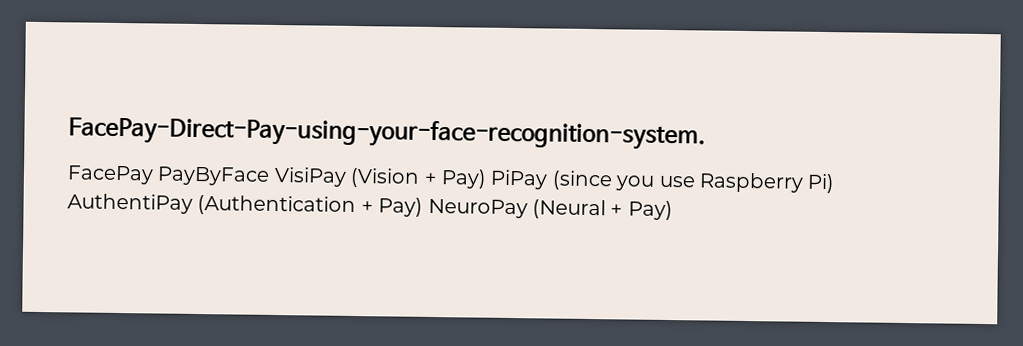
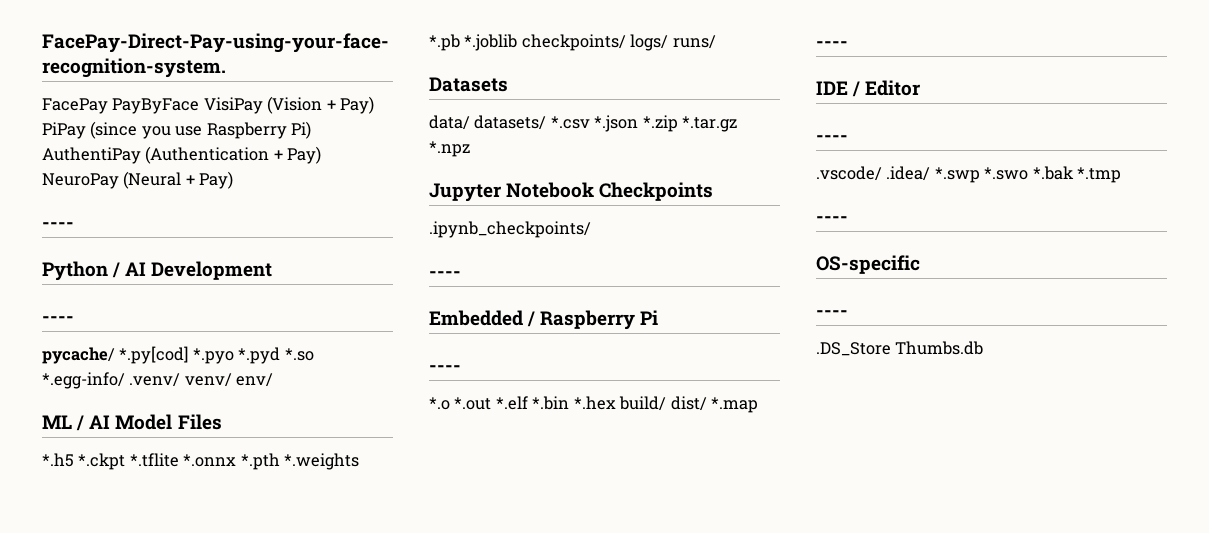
(673, 210) none -> [42,222,74,229] [42,261,273,281] [42,316,74,323] [42,346,314,364] [42,372,274,389] [42,414,222,431] [42,453,360,470] [429,34,716,51] [429,77,508,92] [429,115,738,132] [429,141,470,157] [429,182,714,202] [429,221,591,238] [429,271,461,278] [429,310,659,330] [429,365,461,372] [429,396,759,413] [816,41,848,48] [816,80,921,97] [816,135,848,142] [816,166,1122,183] [816,216,848,223] [816,255,920,274] [816,310,848,317] [816,341,984,356] // ---- // Python / AI Development // ---- // pycache/ *.py[cod] *.pyo *.pyd *.so *.egg-info/ .venv/ venv/ env/ // ML / AI Model Files // *.h5 *.ckpt *.tflite *.onnx *.pth *.weights *.pb *.joblib checkpoints/ logs/ runs/ // Datasets // data/ datasets/ *.csv *.json *.zip *.tar.gz *.npz // Jupyter Notebook Checkpoints // .ipynb_checkpoints/ // ---- // Embedded / Raspberry Pi // ---- // *.o *.out *.elf *.bin *.hex build/ dist/ *.map // ---- // IDE / Editor // ---- // .vscode/ .idea/ *.swp *.swo *.bak *.tmp // ---- // OS-specific // ---- // .DS_Store Thumbs.db

